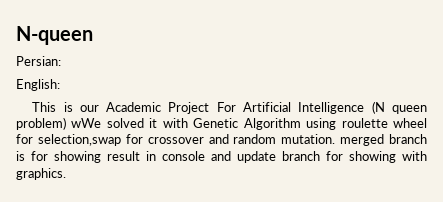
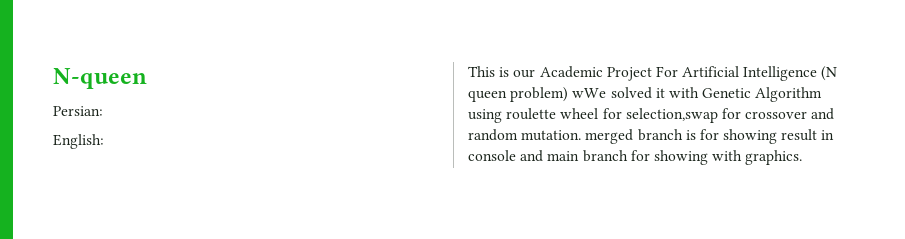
[237,151,276,163] update -> [547,151,580,161] main

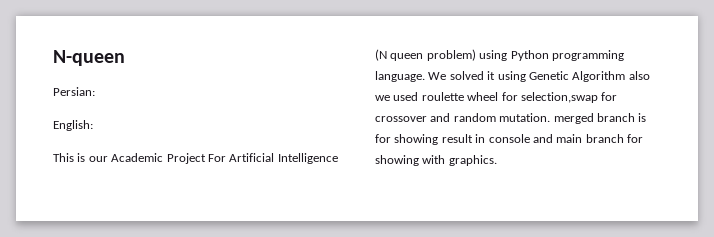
[572,88,607,98] wWe -> [479,50,624,61] [375,71,447,82] using Python programming language. We
[668,87,699,98] with -> [497,71,526,82] using
[468,109,502,123] using -> [628,71,650,80] [375,92,419,101] also we used

